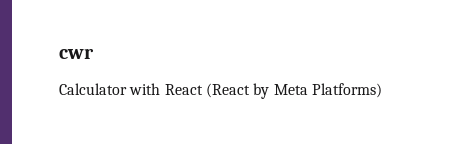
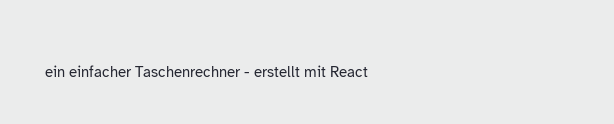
[59,48,94,59] [59,83,382,99] cwr // Calculator with React (React by Meta Platforms) -> [45,65,368,77] ein einfacher Taschenrechner - erstellt mit React

